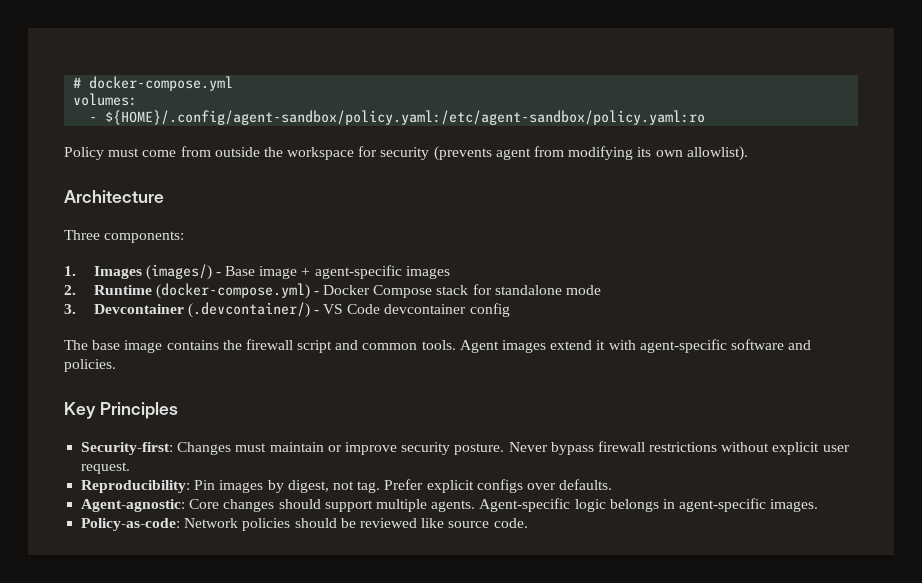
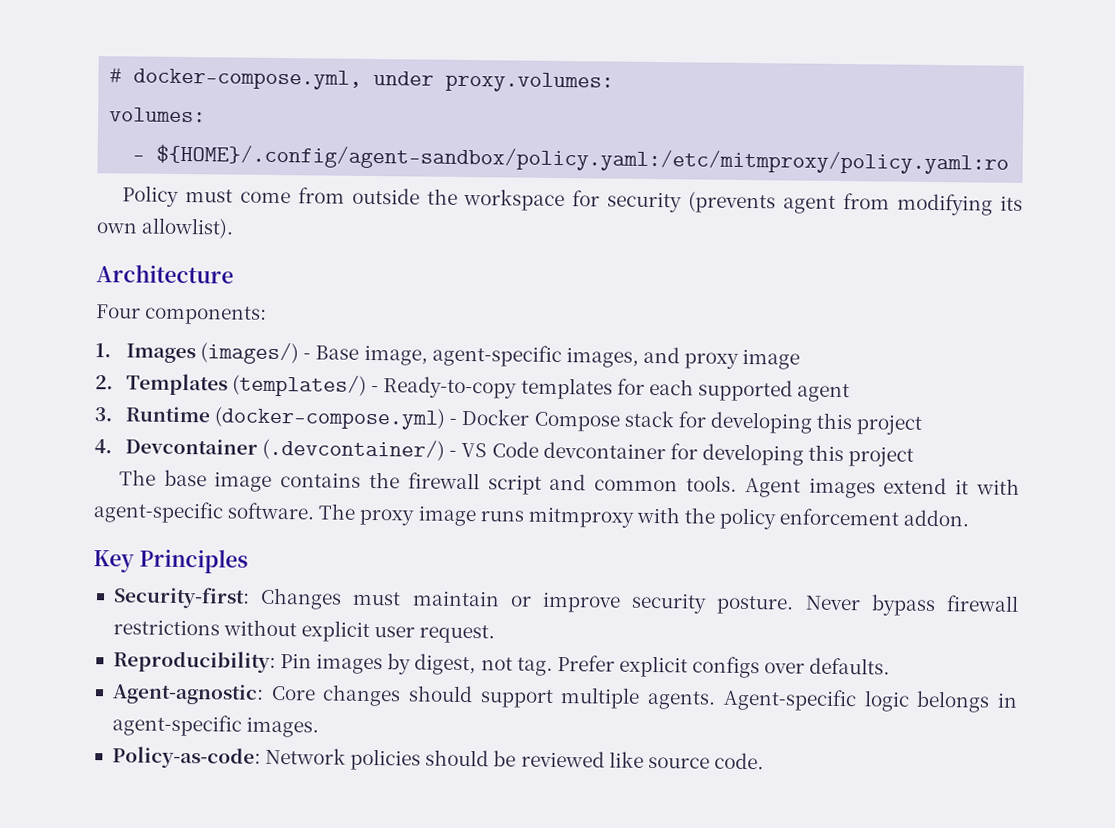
[89,76,234,91] docker-compose.yml -> [133,68,615,93] docker-compose.yml, under proxy.volumes:
[105,110,706,125] ${HOME}/.config/agent-sandbox/policy.yaml:/etc/agent-sandbox/policy.yaml:ro -> [156,144,1010,175] ${HOME}/.config/agent-sandbox/policy.yaml:/etc/mitmproxy/policy.yaml:ro
[64,230,100,240] Three -> [95,304,141,319] Four
[259,265,450,279] [64,285,76,295] image + agent-specific images // 2. -> [363,344,801,370] [95,373,851,403] [94,407,113,422] image, agent-specific images, and proxy image // 2. Templates (templates/) - Ready-to-copy templates for each supported agent // 3.
[494,285,601,295] [64,304,76,314] standalone mode // 3. -> [709,411,924,435] [94,439,112,454] developing this project // 4.
[469,303,510,317] config -> [669,443,915,467] for developing this project
[730,339,812,350] [64,359,116,372] software and policies. -> [227,502,970,530] software. The proxy image runs mitmproxy with the policy enforcement addon.

